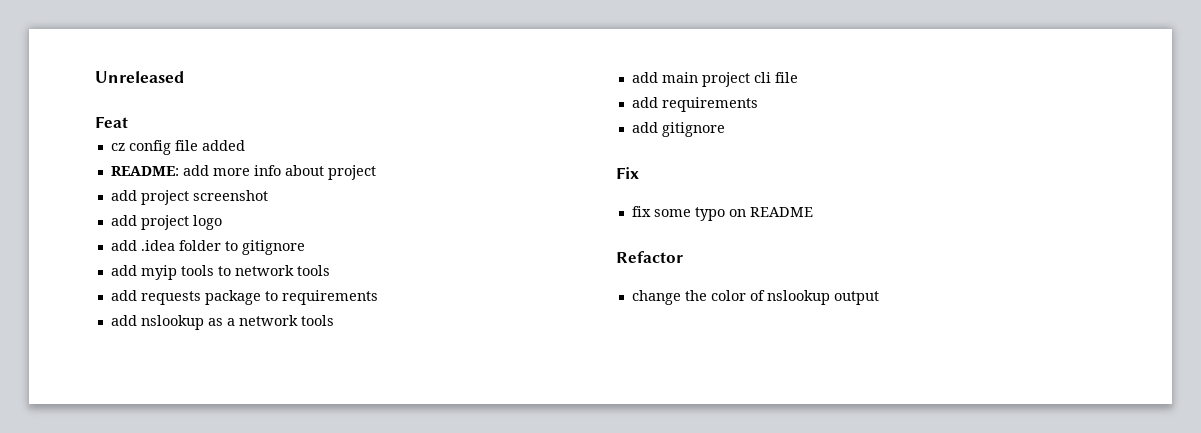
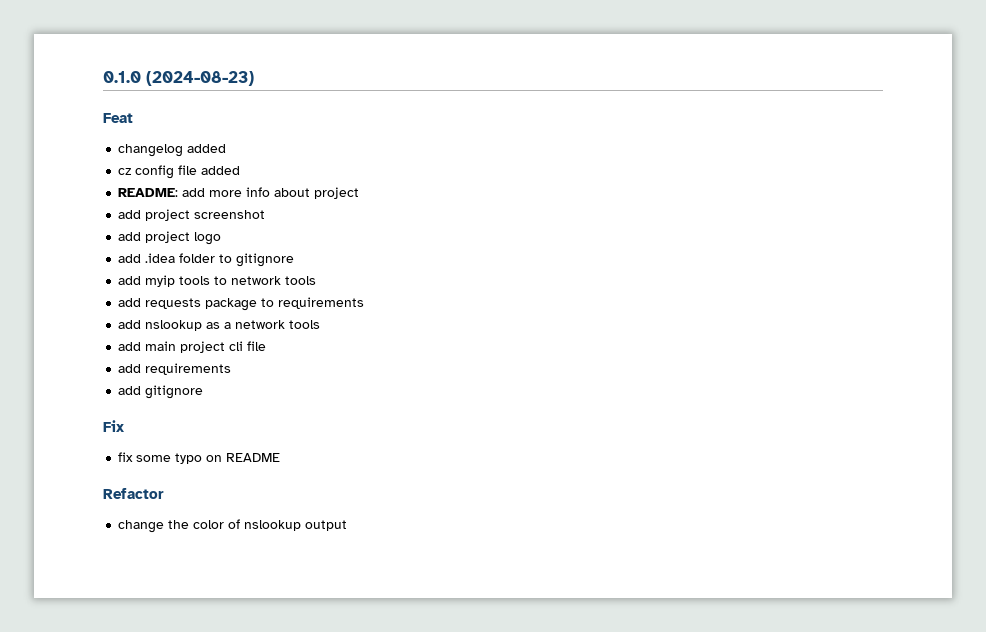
[95,71,184,83] Unreleased -> [103,71,254,86] 0.1.0 (2024-08-23)
(128, 122) none -> [118,144,227,157] // changelog added

